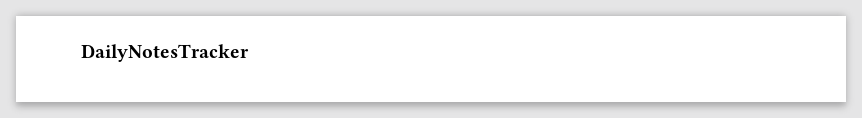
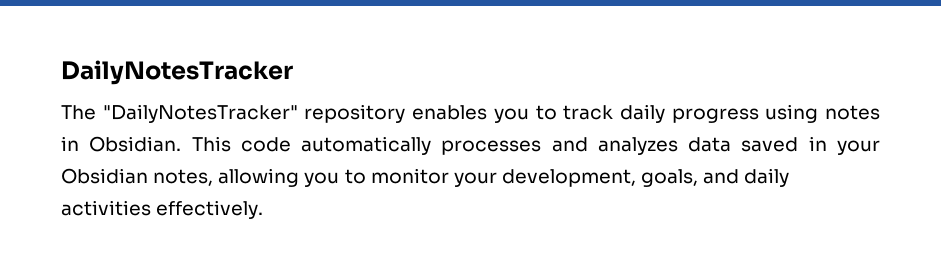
(249, 53) none -> [61,104,881,123] [61,136,880,155] [61,168,790,187] [61,200,264,219] // The "DailyNotesTracker" repository enables you to track daily progress using notes in Obsidian. This code automatically processes and analyzes data saved in your Obsidian notes, allowing you to monitor your development, goals, and daily activities effectively.

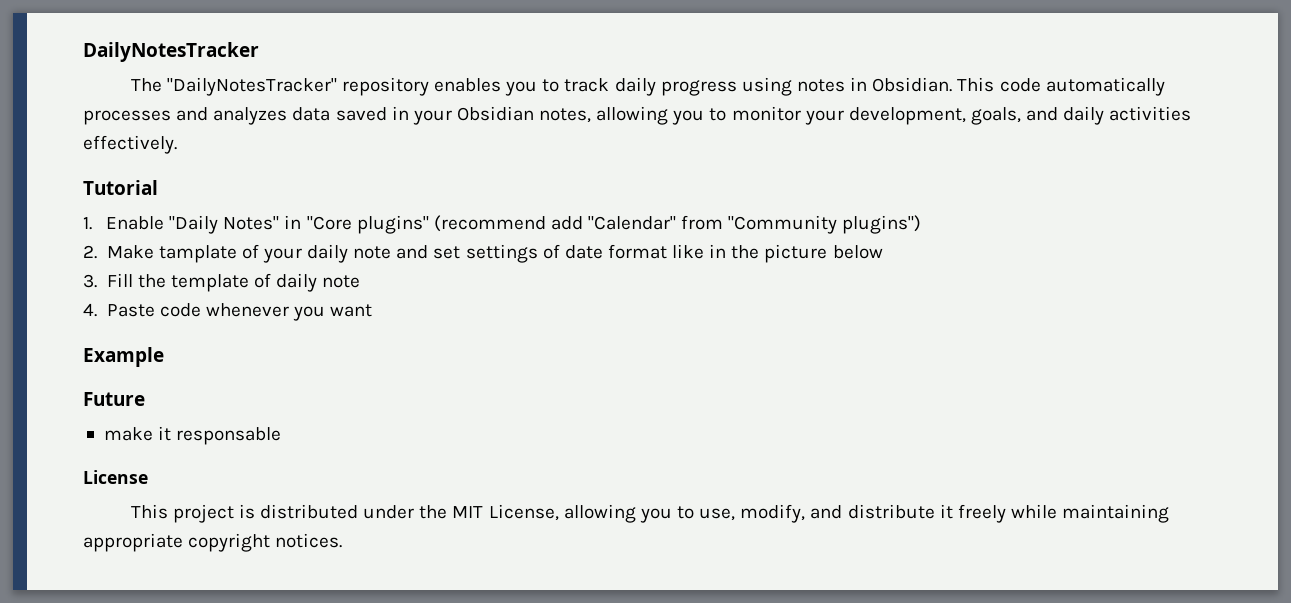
(264, 209) none -> [83,180,158,195] [83,215,922,234] [83,244,883,263] [83,273,361,292] [83,303,373,321] [83,347,164,367] [83,392,145,406] [103,426,282,445] [83,470,148,484] [130,504,1170,523] [83,533,343,552] // Tutorial // 1. Enable "Daily Notes" in "Core plugins" (recommend add "Calendar" from "Community plugins") // 2. Make tamplate of your daily note and set settings of date format like in the picture below // 3. Fill the template of daily note // 4. Paste code whenever you want // Example // Future // make it responsable // License // This project is distributed under the MIT License, allowing you to use, modify, and distribute it freely while maintaining appropriate copyright notices.

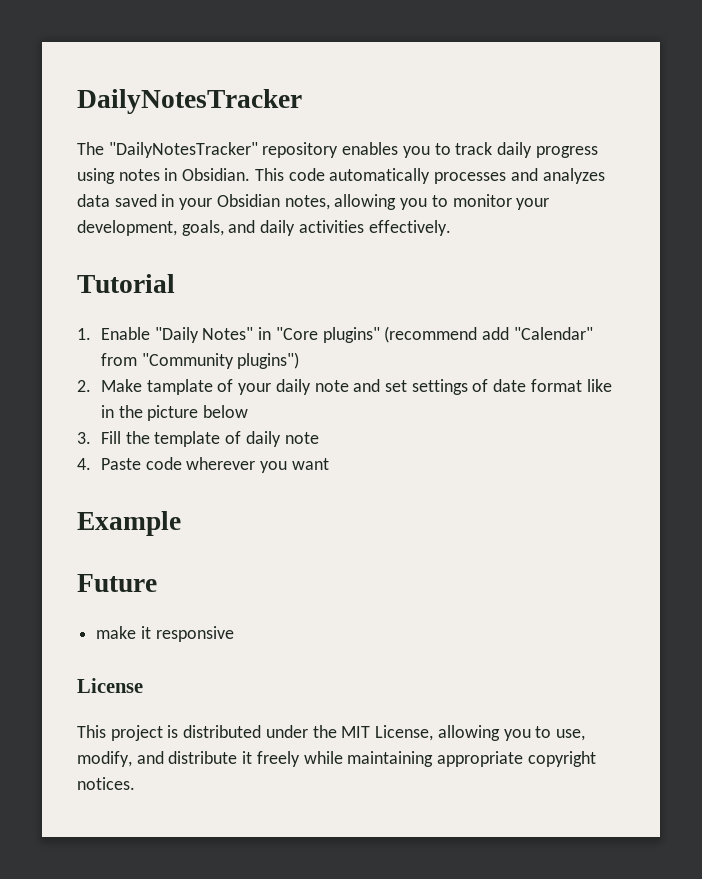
[205,303,289,317] whenever -> [186,457,256,470] wherever
[176,427,282,445] responsable -> [155,626,234,642] responsive

